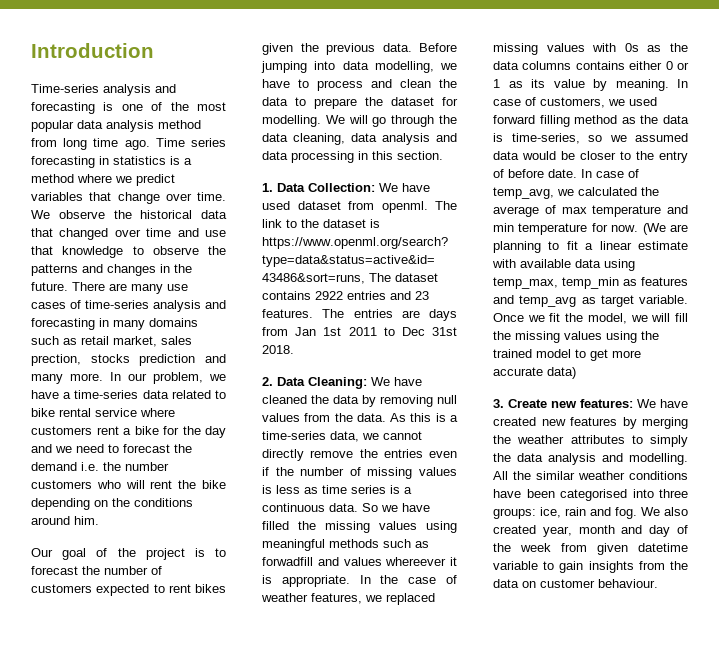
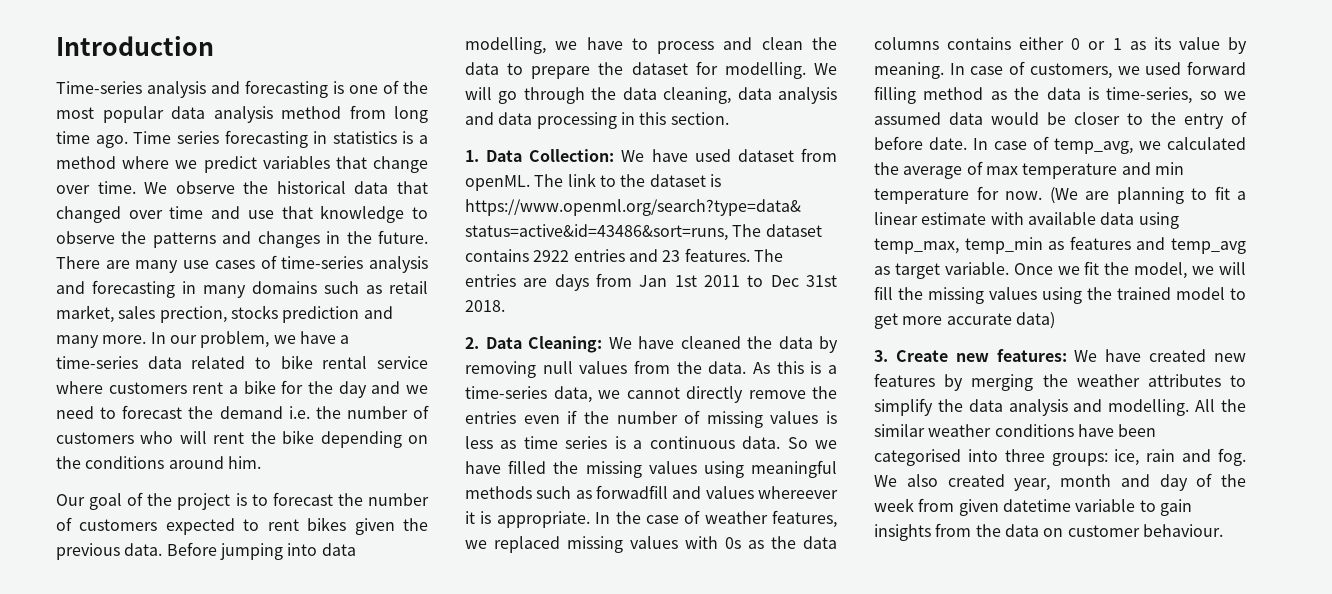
(169, 466) none -> [413,405,429,419] of
[381,201,428,213] openml. -> [465,175,530,191] openML.
[650,435,688,447] simply -> [874,398,933,416] simplify

